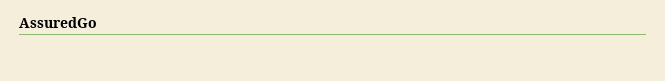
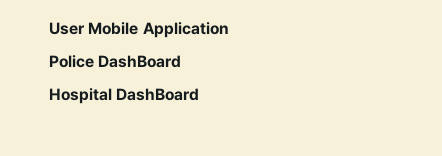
[19,17,97,28] AssuredGo -> [49,22,229,38] [49,55,182,68] [49,88,200,104] User Mobile Application // Police DashBoard // Hospital DashBoard

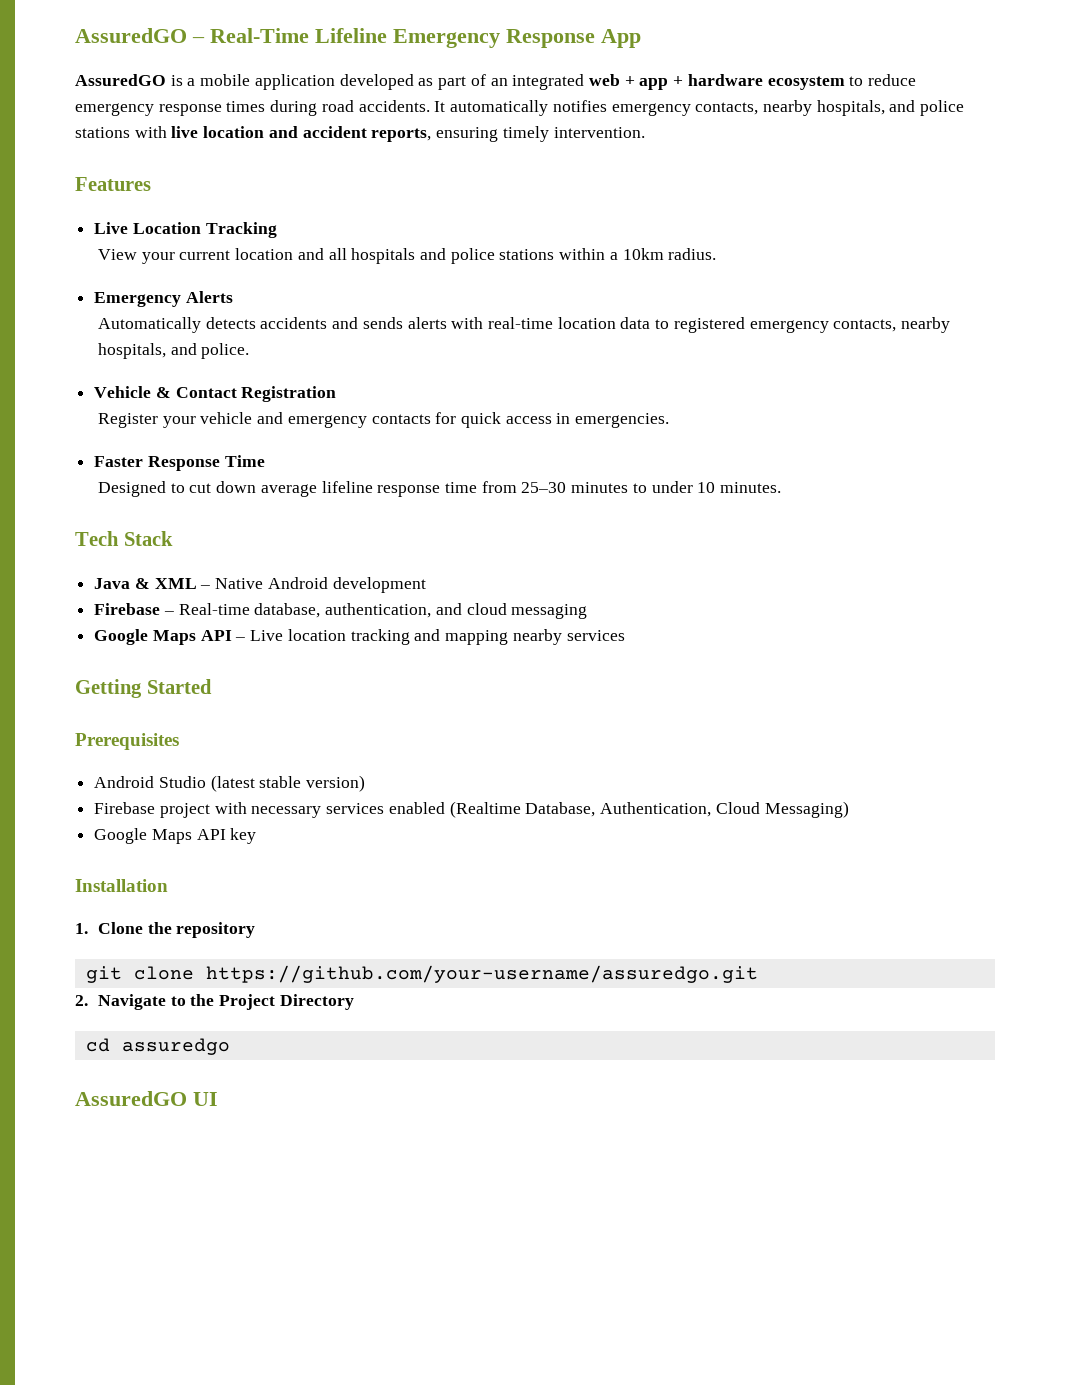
[49,22,229,38] [49,55,182,68] [49,88,200,104] User Mobile Application // Police DashBoard // Hospital DashBoard -> [75,28,641,48] [75,74,917,90] [75,100,965,116] [75,126,645,142] [75,177,151,191] [94,222,277,238] [97,248,717,264] [94,291,233,307] [97,317,951,333] [97,343,250,359] [94,386,337,402] [97,412,670,428] [94,455,265,471] [97,481,782,497] [75,531,173,546] [94,577,426,593] [94,603,588,619] [94,629,625,645] [75,679,212,698] [75,733,179,750] [94,775,366,792] [94,801,849,818] [94,828,257,844] [75,879,168,892] [75,922,256,938] [85,965,758,983] [75,994,354,1010] [85,1038,230,1055] [75,1091,218,1106] AssuredGO – Real-Time Lifeline Emergency Response App // AssuredGO is a mobile application developed as part of an integrated web + app + hardware ecosystem to reduce emergency response times during road accidents. It automatically notifies emergency contacts, nearby hospitals, and police stations with live location and accident reports, ensuring timely intervention. // Features // Live Location Tracking // View your current location and all hospitals and police stations within a 10km radius. // Emergency Alerts // Automatically detects accidents and sends alerts with real-time location data to registered emergency contacts, nearby hospitals, and police. // Vehicle & Contact Registration // Register your vehicle and emergency contacts for quick access in emergencies. // Faster Response Time // Designed to cut down average lifeline response time from 25–30 minutes to under 10 minutes. // Tech Stack // Java & XML – Native Android development // Firebase – Real-time database, authentication, and cloud messaging // Google Maps API – Live location tracking and mapping nearby services // Getting Started // Prerequisites // Android Studio (latest stable version) // Firebase project with necessary services enabled (Realtime Database, Authentication, Cloud Messaging) // Google Maps API key // Installation // 1. Clone the repository // git clone https://github.com/your-username/assuredgo.git // 2. Navigate to the Project Directory // cd assuredgo // AssuredGO UI

